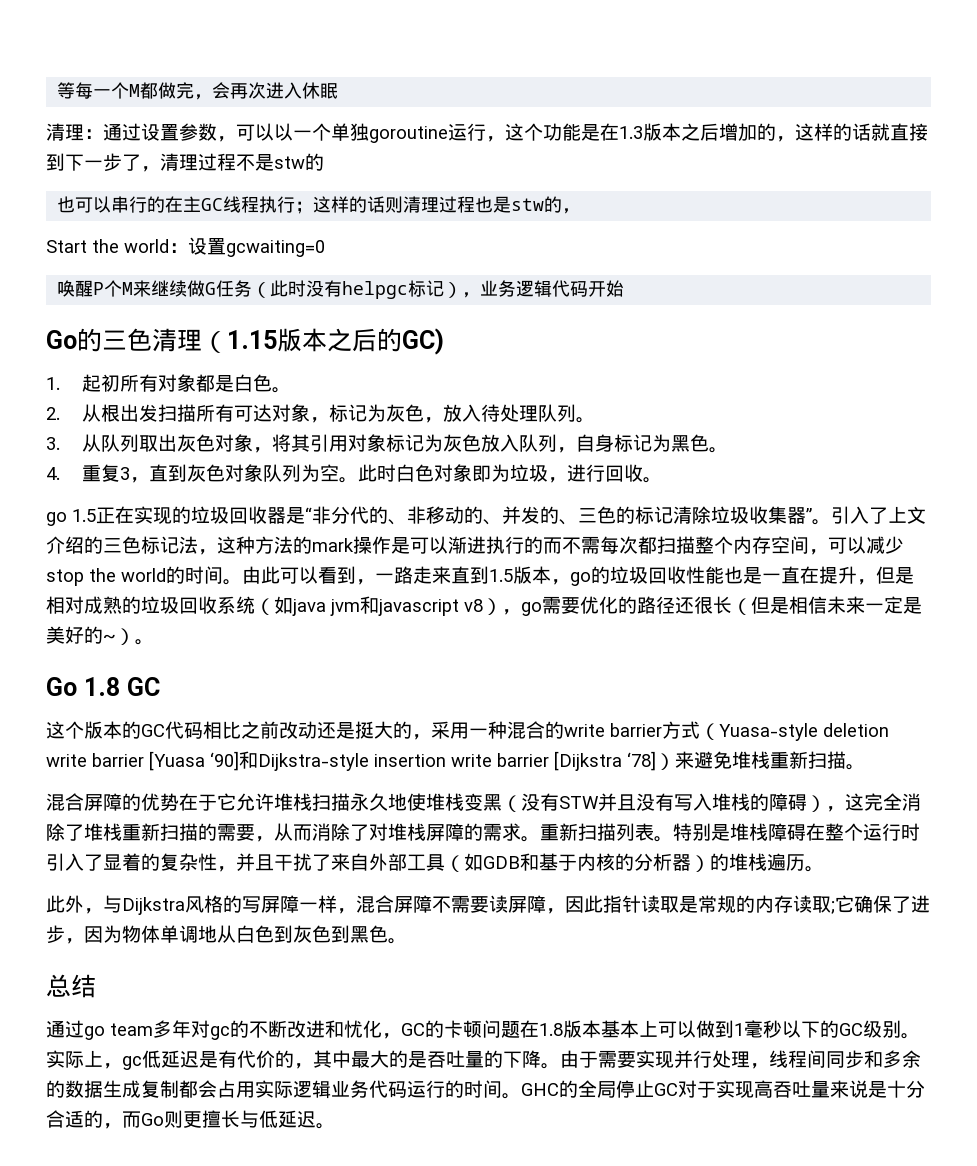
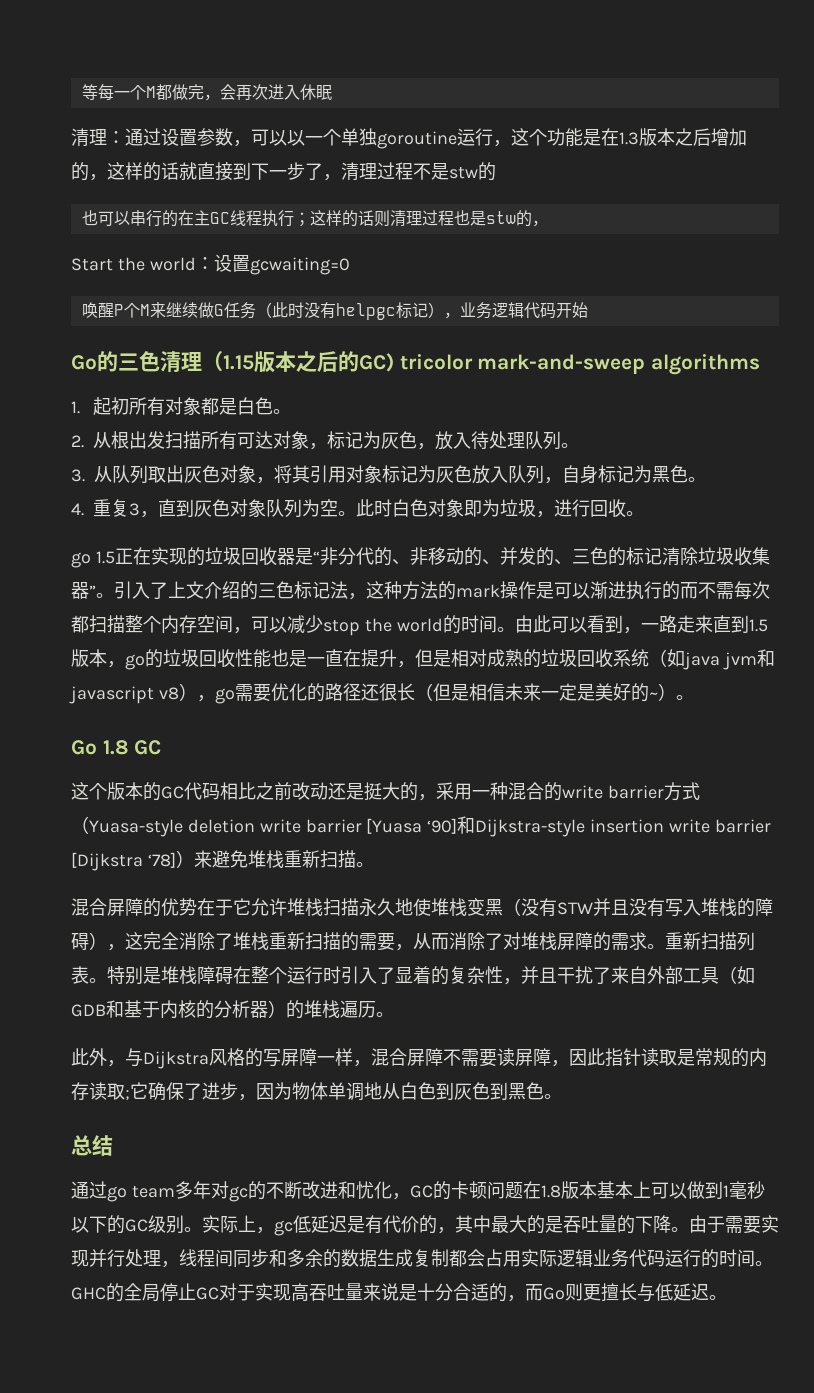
(444, 341) none -> [399,354,761,375] tricolor mark-and-sweep algorithms

